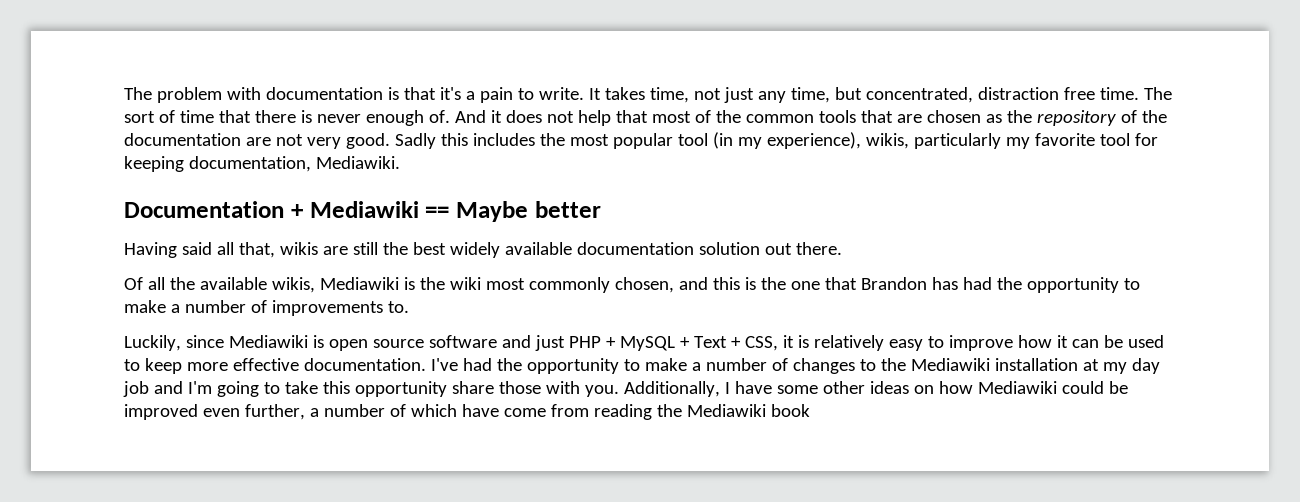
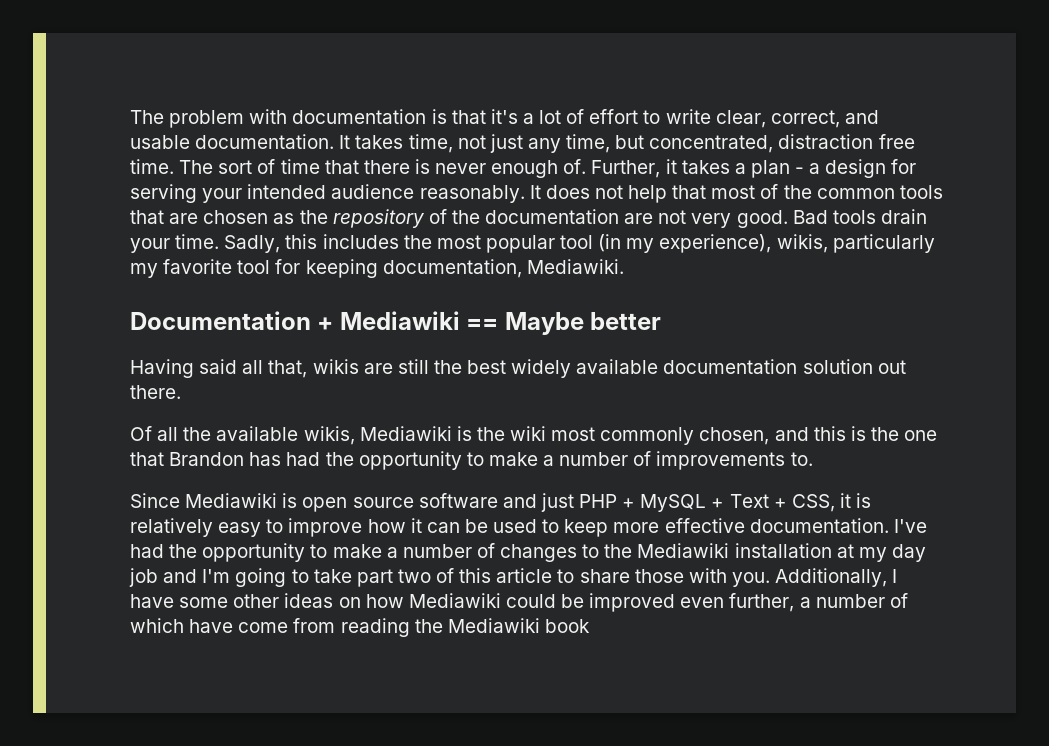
[479,87,584,103] pain to write. -> [539,109,879,128] [130,134,335,149] lot of effort to write clear, correct, and usable documentation.
[454,110,502,123] And it -> [591,159,917,178] [130,184,541,203] Further, it takes a plan - a design for serving your intended audience reasonably. It
[394,133,436,149] Sadly -> [792,209,927,224] [130,234,281,253] Bad tools drain your time. Sadly,
[124,335,224,351] Luckily, since -> [130,493,180,508] Since
[322,381,447,397] this opportunity -> [356,568,575,587] part two of this article to

